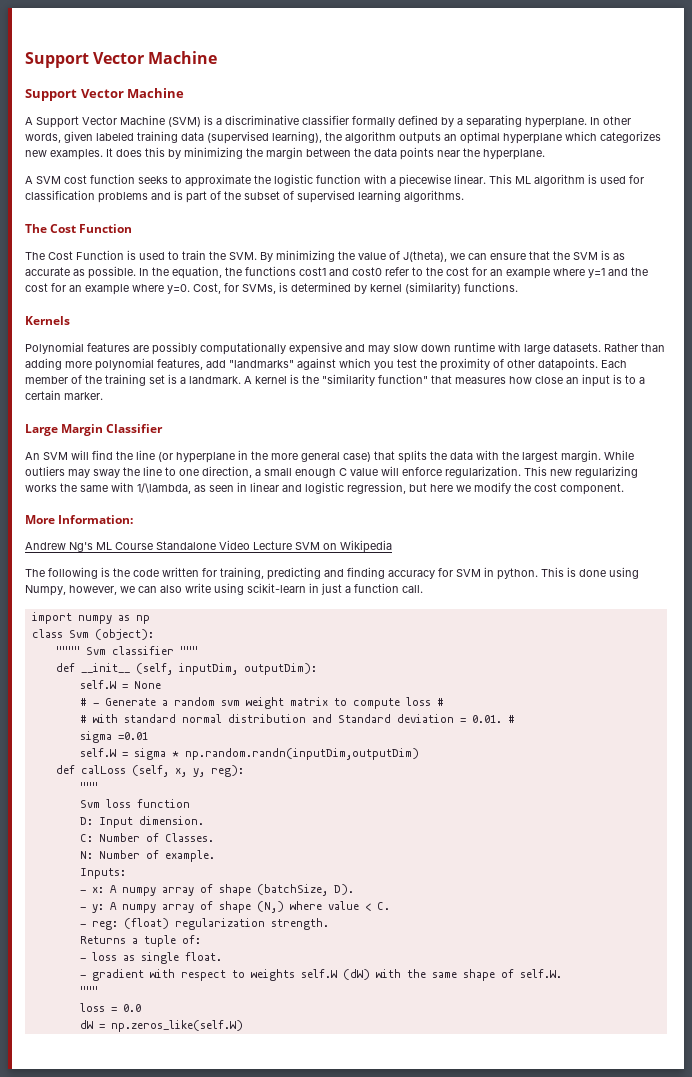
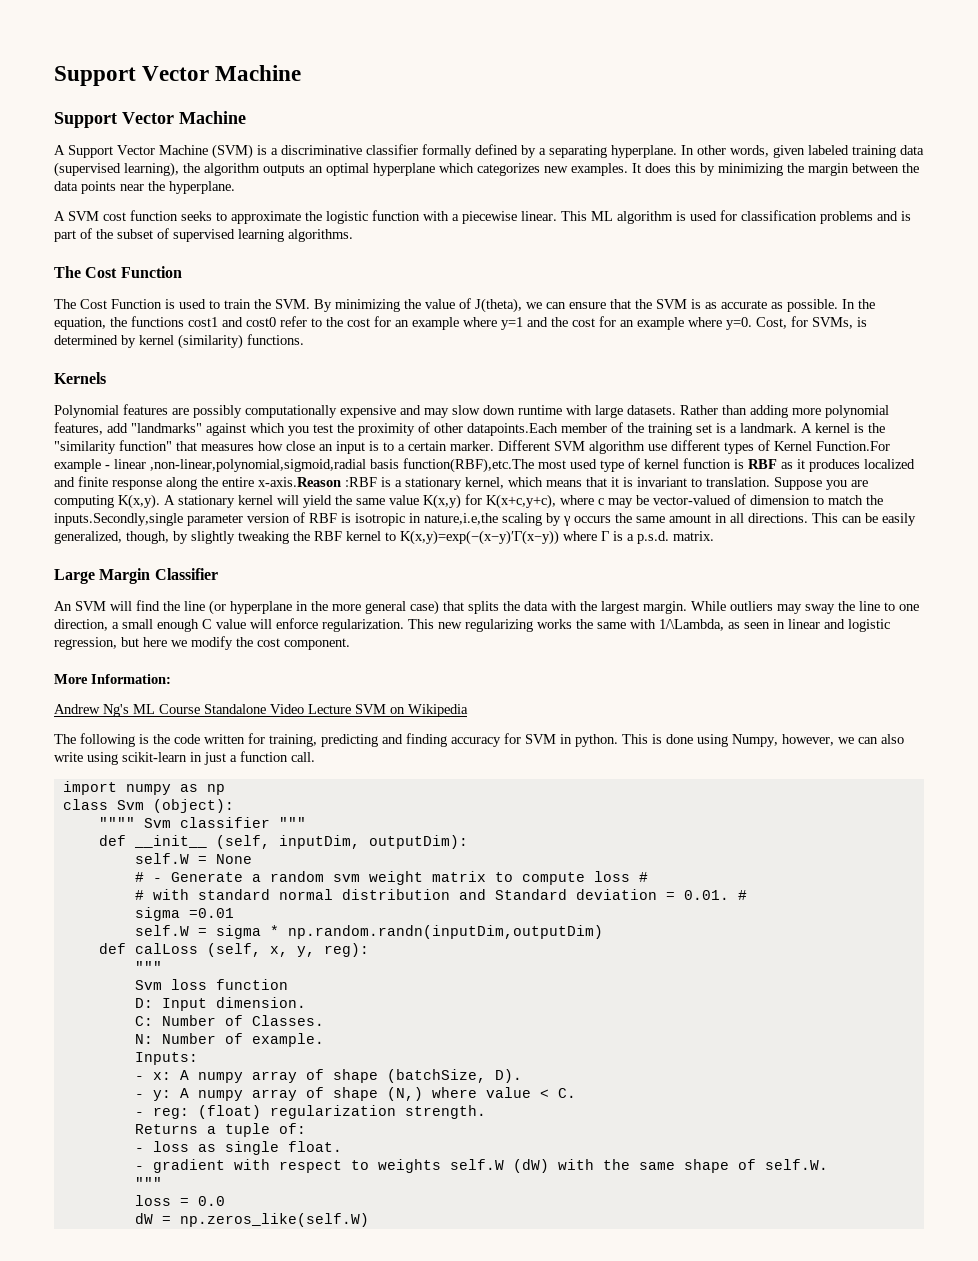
[538,358,627,371] datapoints. Each -> [467,423,558,436] datapoints.Each
(103, 396) none -> [498,440,890,454] [54,458,915,473] [54,476,868,490] [54,494,883,509] [54,512,916,526] [54,530,714,545] Different SVM algorithm use different types of Kernel Function.For example - linear ,non-linear,polynomial,sigmoid,radial basis function(RBF),etc.The most used type of kernel function is RBF as it produces localized and finite response along the entire x-axis.Reason :RBF is a stationary kernel, which means that it is invariant to translation. Suppose you are computing K(x,y). A stationary kernel will yield the same value K(x,y) for K(x+c,y+c), where c may be vector-valued of dimension to match the inputs.Secondly,single parameter version of RBF is isotropic in nature,i.e,the scaling by γ occurs the same amount in all directions. This can be easily generalized, though, by slightly tweaking the RBF kernel to K(x,y)=exp(−(x−y)′Γ(x−y)) where Γ is a p.s.d. matrix.
[137,483,191,494] 1/\lambda, -> [659,619,724,631] 1/\Lambda,

